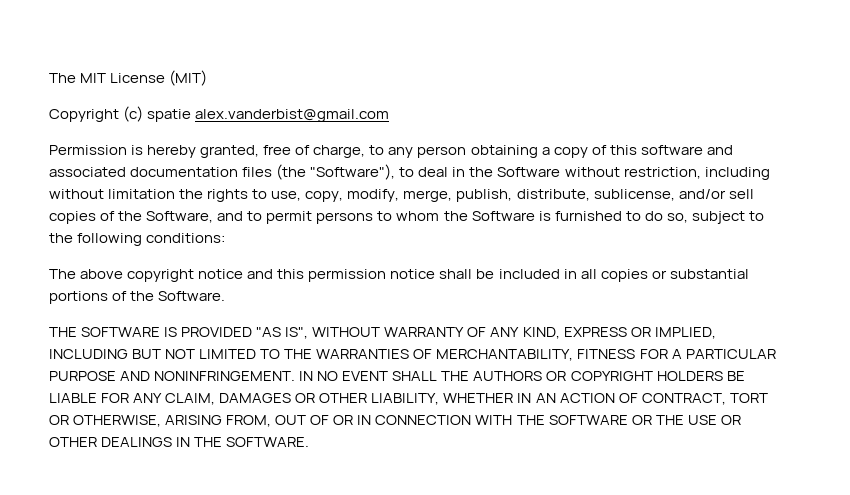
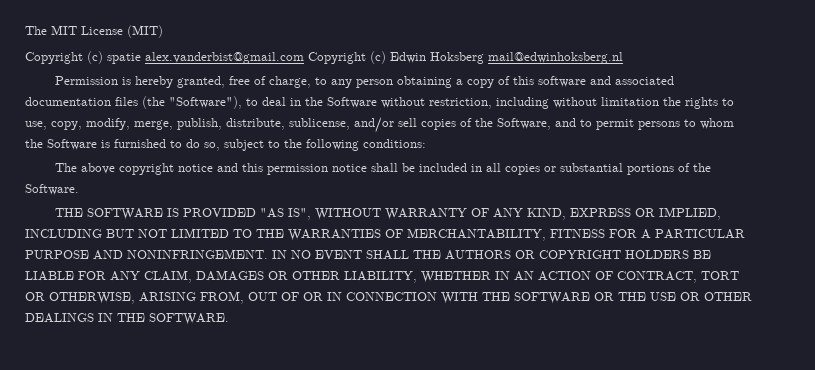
(390, 115) none -> [308,51,623,64] Copyright (c) Edwin Hoksberg mail@edwinhoksberg.nl

